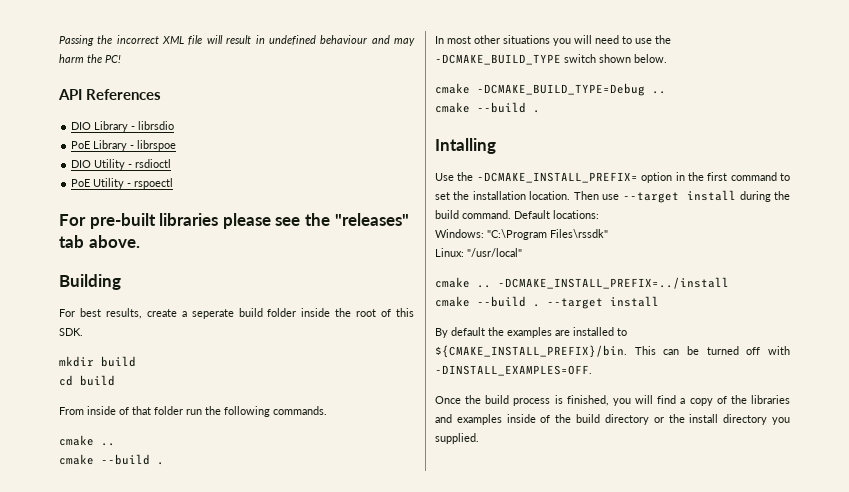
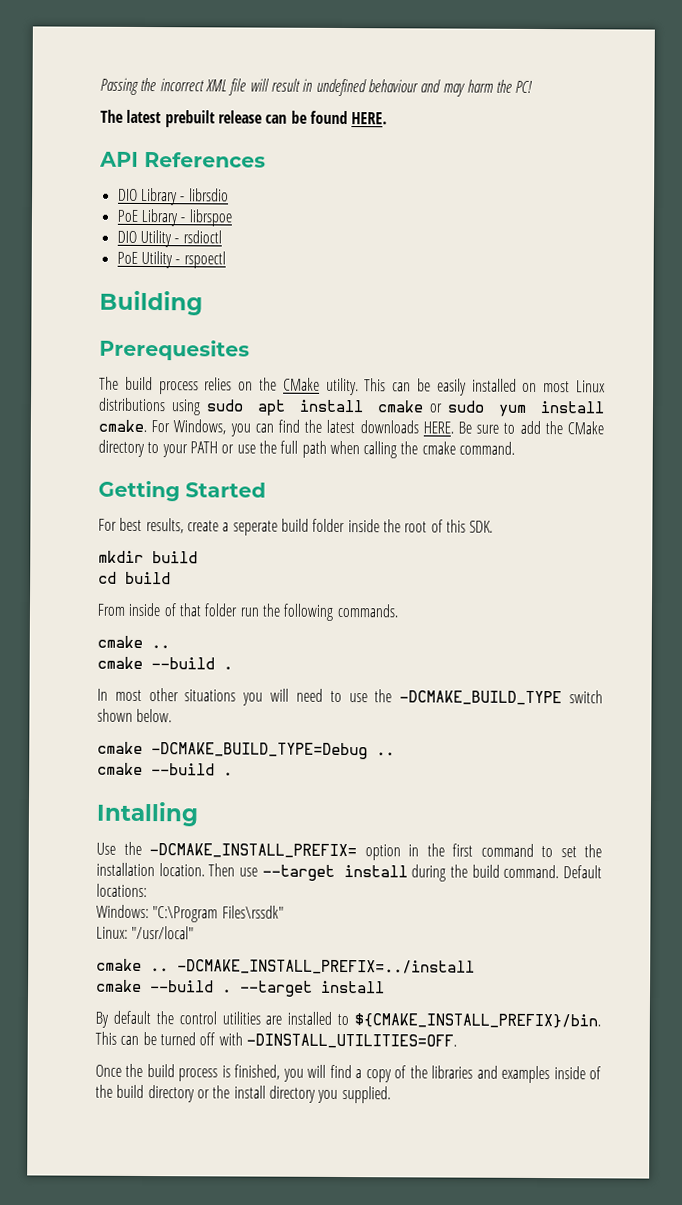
(121, 59) none -> [100,109,388,128] // The latest prebuilt release can be found HERE.
[59,213,409,229] [59,235,140,248] [59,274,121,290] For pre-built libraries please see the "releases" tab above. // Building -> [99,290,203,316] [99,339,250,361] [99,376,607,396] [98,397,606,417] [98,419,604,437] [98,439,516,459] [98,480,266,502] Building // Prerequesites // The build process relies on the CMake utility. This can be easily installed on most Linux distributions using sudo apt install cmake or sudo yum install cmake. For Windows, you can find the latest downloads HERE. Be sure to add the CMake directory to your PATH or use the full path when calling the cmake command. // Getting Started
[507,327,552,338] examples -> [178,1011,261,1025] control utilities
[435,365,592,376] -DINSTALL_EXAMPLES=OFF. -> [245,1033,457,1049] -DINSTALL_UTILITIES=OFF.

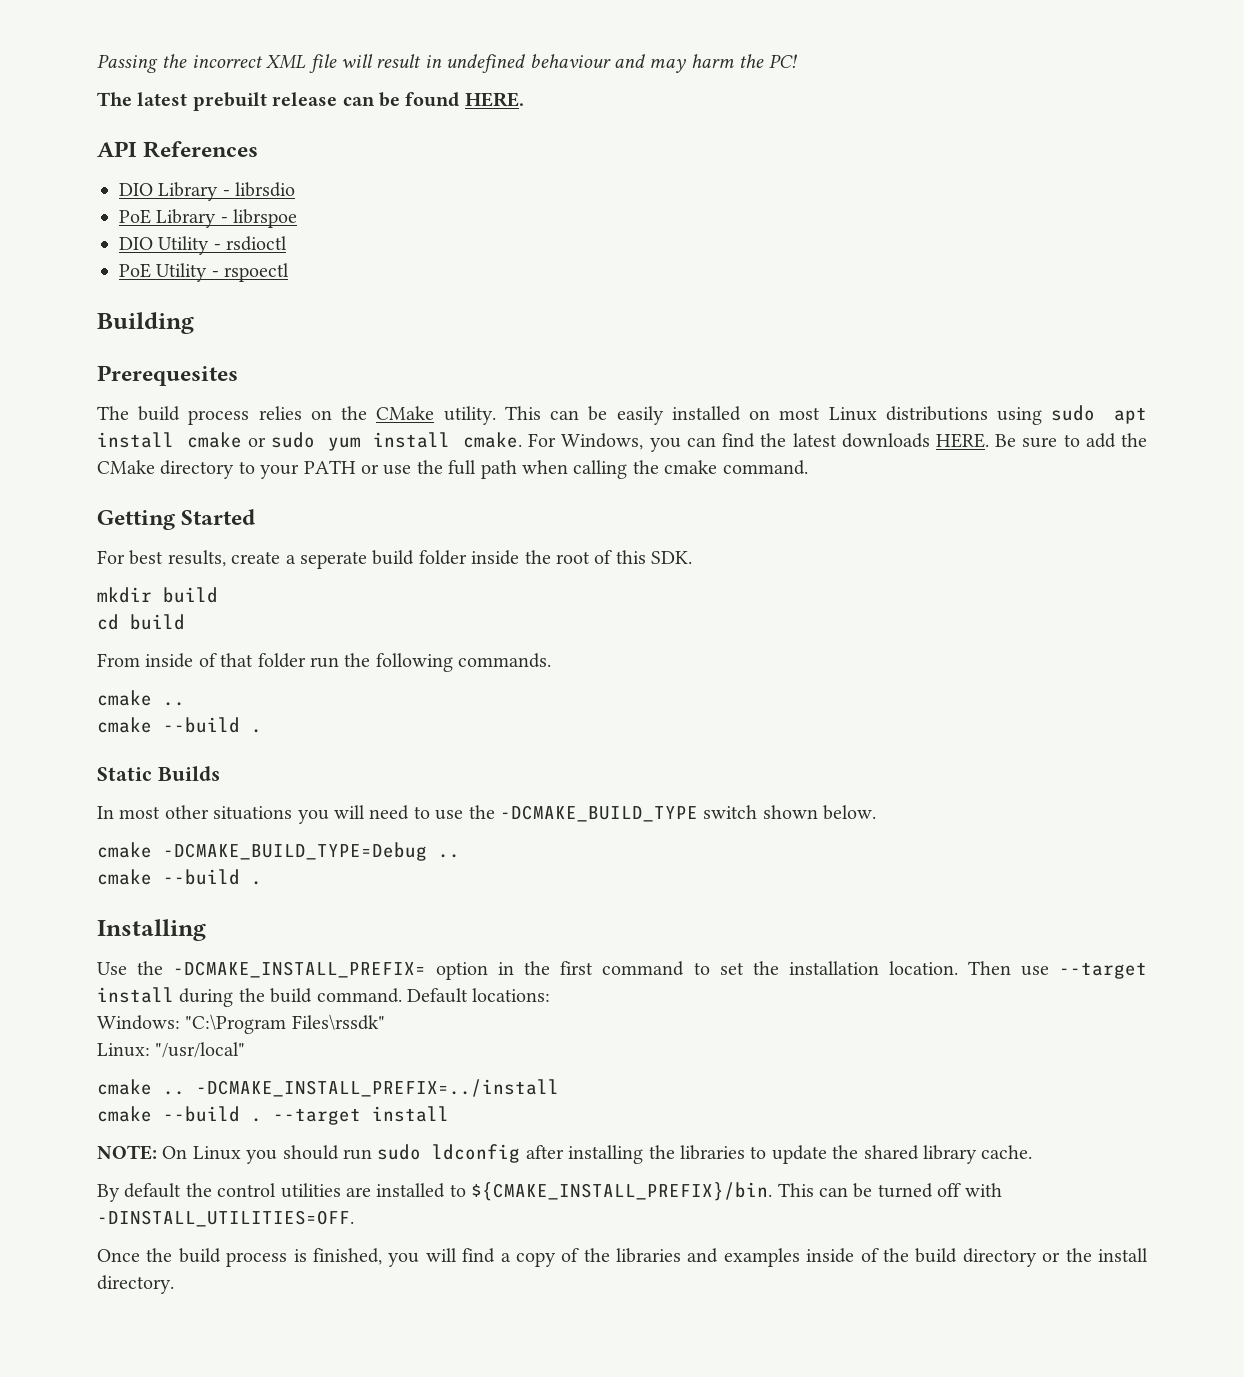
(233, 668) none -> [97,766,220,781] // Static Builds
[96,801,198,827] Intalling -> [97,919,206,941] Installing
(385, 987) none -> [97,1144,1033,1164] // NOTE: On Linux you should run sudo ldconfig after installing the libraries to update the shared library cache.
[268,1085,391,1104] directory you supplied. -> [97,1275,174,1294] directory.

